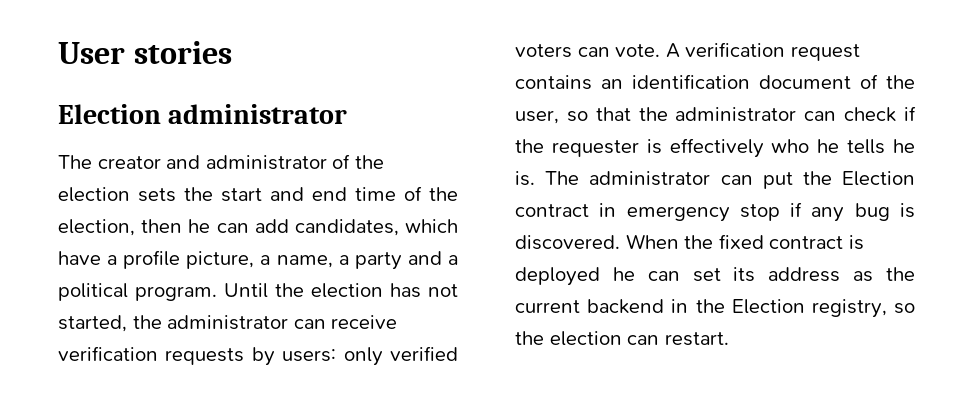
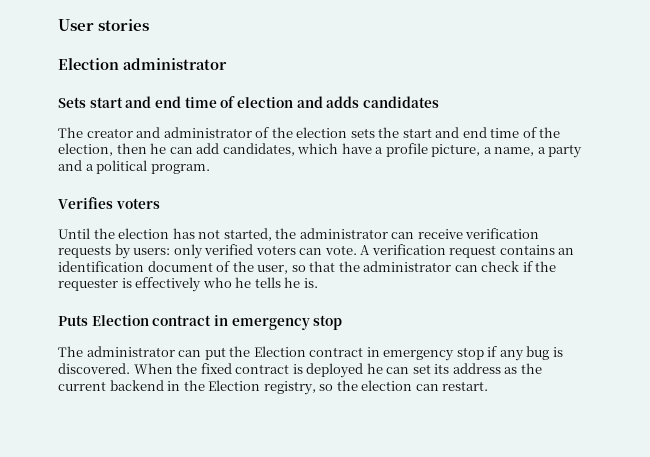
(348, 114) none -> [58,96,439,108] // Sets start and end time of election and adds candidates
(217, 293) none -> [58,197,160,209] // Verifies voters //
(535, 178) none -> [58,315,343,330] // Puts Election contract in emergency stop //

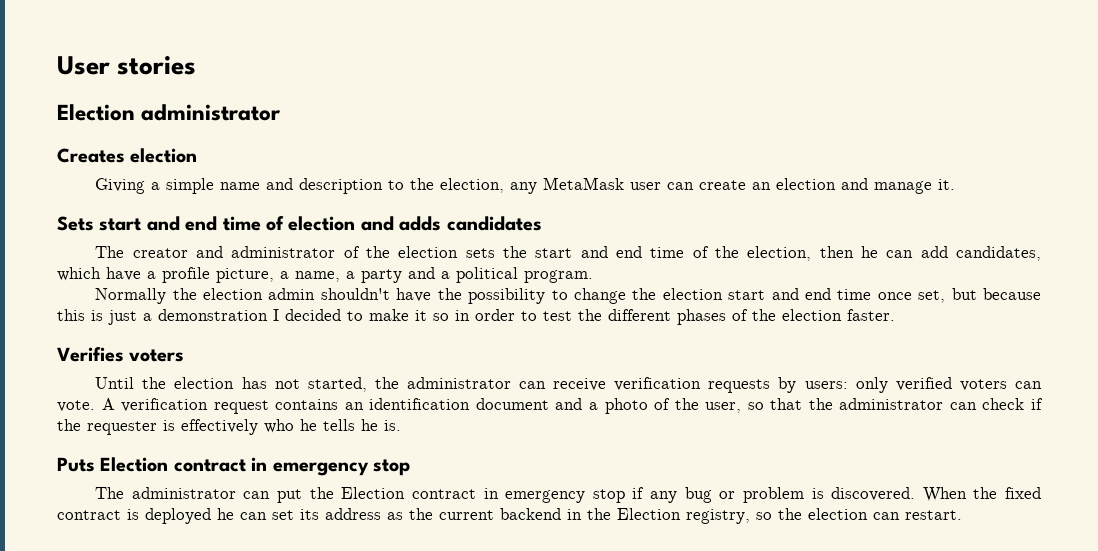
(227, 64) none -> [57,148,198,163] [95,177,956,194] // Creates election // Giving a simple name and description to the election, any MetaMask user can create an election and manage it.
(210, 169) none -> [95,288,1041,304] [57,309,895,325] // Normally the election admin shouldn't have the possibility to change the election start and end time once set, but because this is just a demonstration I decided to make it so in order to test the different phases of the election faster.
(213, 266) none -> [555,398,648,414] and a photo
(550, 353) none -> [719,487,804,503] or problem

